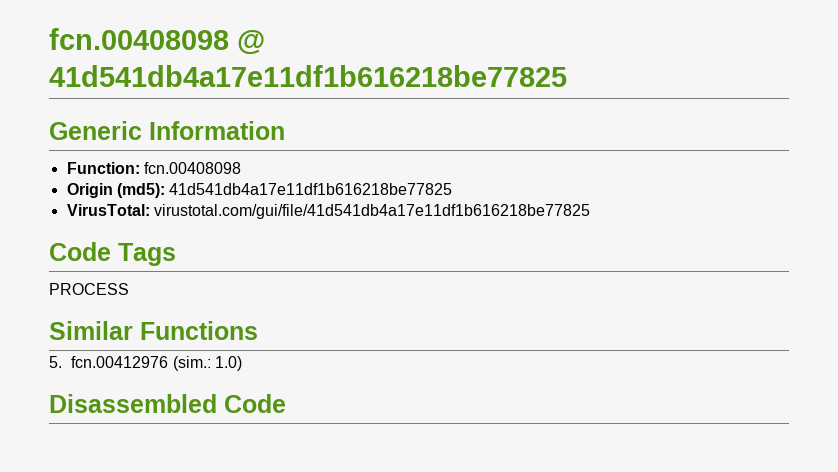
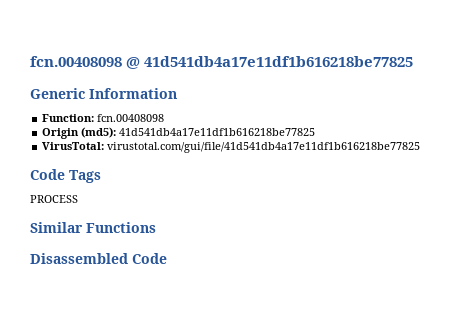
[49,356,242,371] // 5. fcn.00412976 (sim.: 1.0) -> (156, 227) none

